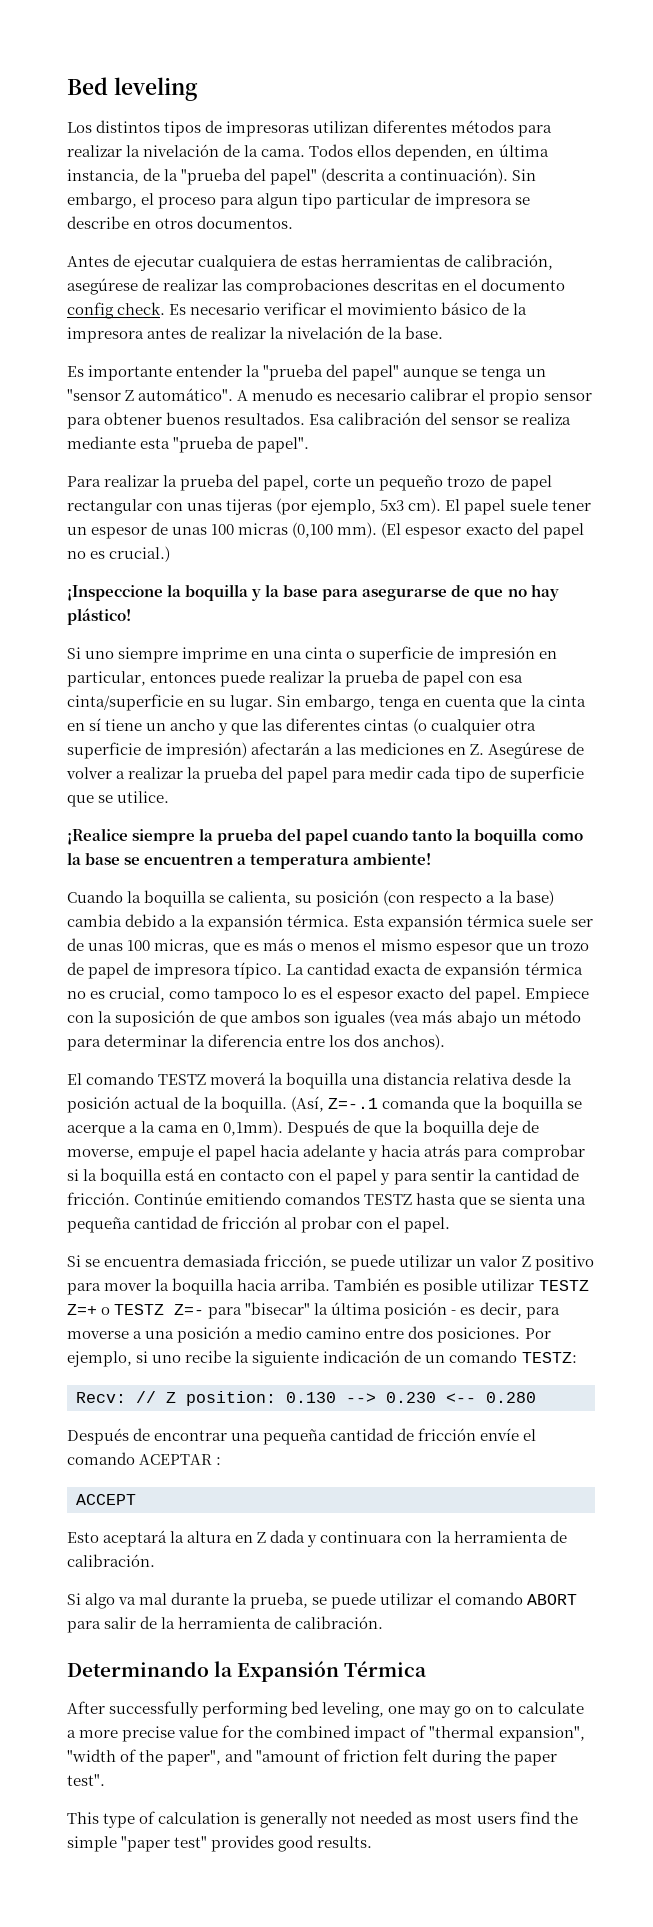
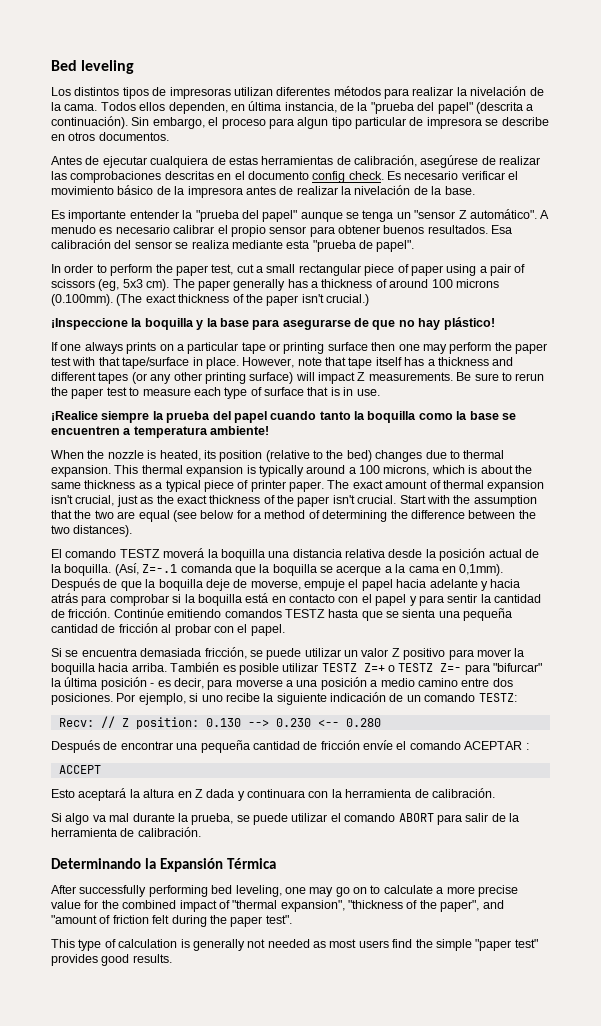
[67,474,552,491] [67,498,591,515] [67,522,584,539] [67,551,106,559] Para realizar la prueba del papel, corte un pequeño trozo de papel rectangular con unas tijeras (por ejemplo, 5x3 cm). El papel suele tener un espesor de unas 100 micras (0,100 mm). (El espesor exacto del papel no es -> [51,264,526,276] [51,279,499,291] [51,294,324,306] In order to perform the paper test, cut a small rectangular piece of paper using a pair of scissors (eg, 5x3 cm). The paper generally has a thickness of around 100 microns (0.100mm). (The exact thickness of the paper isn't
[67,646,557,663] [67,670,524,687] [67,694,586,711] [67,718,536,735] [67,742,584,759] [66,766,584,783] [67,791,170,807] Si uno siempre imprime en una cinta o superficie de impresión en particular, entonces puede realizar la prueba de papel con esa cinta/superficie en su lugar. Sin embargo, tenga en cuenta que la cinta en sí tiene un ancho y que las diferentes cintas (o cualquier otra superficie de impresión) afectarán a las mediciones en Z. Asegúrese de volver a realizar la prueba del papel para medir cada tipo de superficie que se utilice. -> [51,342,547,354] [51,357,514,369] [51,372,545,384] [51,387,380,399] If one always prints on a particular tape or printing surface then one may perform the paper test with that tape/surface in place. However, note that tape itself has a thickness and different tapes (or any other printing surface) will impact Z measurements. Be sure to rerun the paper test to measure each type of surface that is in use.
[67,890,554,907] [67,914,593,931] [67,938,589,955] [67,962,583,979] [67,986,589,1003] [67,1010,581,1027] [67,1034,446,1051] Cuando la boquilla se calienta, su posición (con respecto a la base) cambia debido a la expansión térmica. Esta expansión térmica suele ser de unas 100 micras, que es más o menos el mismo espesor que un trozo de papel de impresora típico. La cantidad exacta de expansión térmica no es crucial, como tampoco lo es el espesor exacto del papel. Empiece con la suposición de que ambos son iguales (vea más abajo un método para determinar la diferencia entre los dos anchos). -> [51,450,505,462] [51,465,532,477] [51,480,545,492] [51,495,537,507] [51,510,536,522] [51,525,133,537] When the nozzle is heated, its position (relative to the bed) changes due to thermal expansion. This thermal expansion is typically around a 100 microns, which is about the same thickness as a typical piece of printer paper. The exact amount of thermal expansion isn't crucial, just as the exact thickness of the paper isn't crucial. Start with the assumption that the two are equal (see below for a method of determining the difference between the two distances).
[245,1302,311,1315] "bisecar" -> [493,663,543,672] "bifurcar"
[67,1749,116,1762] "width -> [348,900,403,909] "thickness

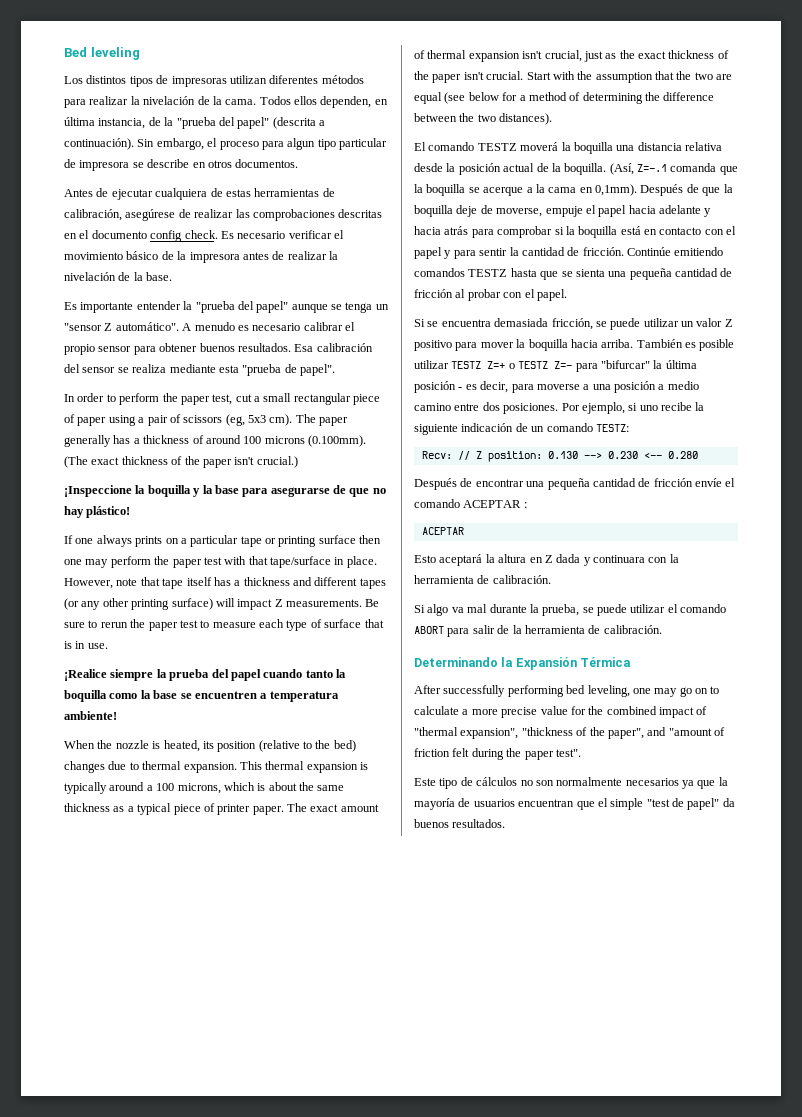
[58,765,101,774] ACCEPT -> [421,527,464,535] ACEPTAR
[51,939,538,951] [51,954,172,966] This type of calculation is generally not needed as most users find the simple "paper test" provides good results. -> [414,777,728,789] [414,798,735,810] [414,819,506,828] Este tipo de cálculos no son normalmente necesarios ya que la mayoría de usuarios encuentran que el simple "test de papel" da buenos resultados.

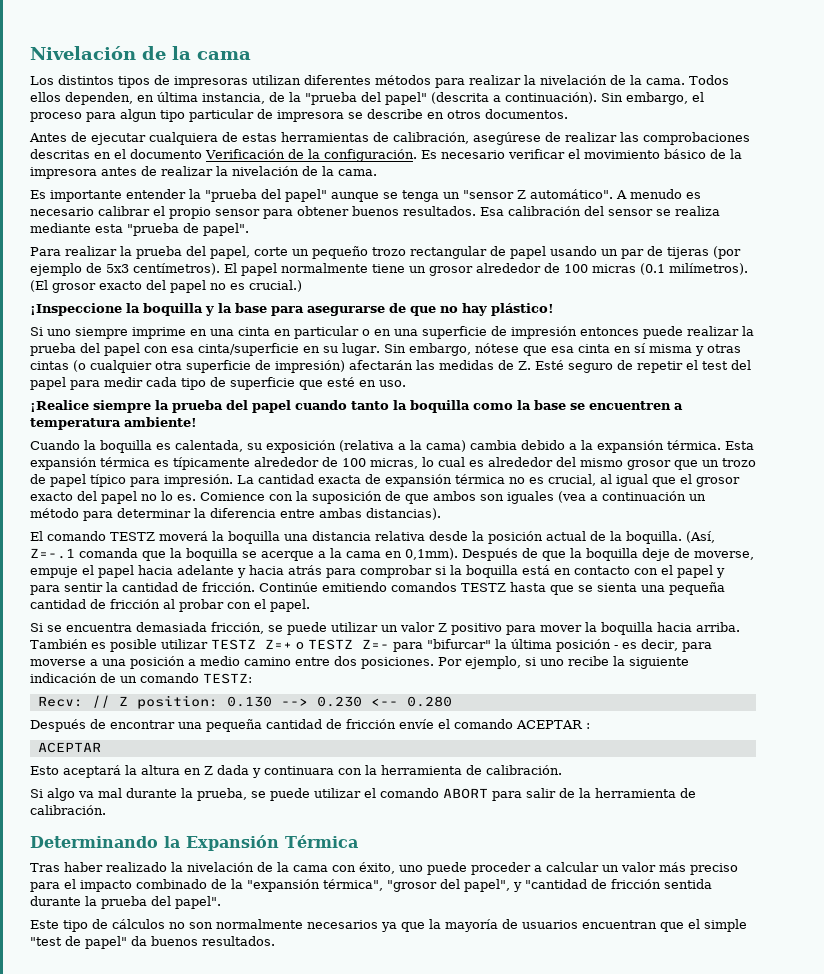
[64,47,140,60] Bed leveling -> [30,46,251,60] Nivelación de la cama
[150,230,218,242] config check. -> [205,149,417,162] Verificación de la configuración.
[146,272,173,281] base. -> [338,169,377,176] cama.
[64,393,381,405] [64,414,349,426] [64,435,366,447] [64,456,255,468] In order to perform the paper test, cut a small rectangular piece of paper using a pair of scissors (eg, 5x3 cm). The paper generally has a thickness of around 100 microns (0.100mm). (The exact thickness of the paper isn't -> [30,246,741,259] [30,263,748,276] [30,280,245,293] Para realizar la prueba del papel, corte un pequeño trozo rectangular de papel usando un par de tijeras (por ejemplo de 5x3 centímetros). El papel normalmente tiene un grosor alrededor de 100 micras (0.1 milímetros). (El grosor exacto del papel no es
[64,535,382,547] [64,556,377,568] [64,577,386,589] [64,598,380,610] [64,619,384,631] [64,641,108,649] If one always prints on a particular tape or printing surface then one may perform the paper test with that tape/surface in place. However, note that tape itself has a thickness and different tapes (or any other printing surface) will impact Z measurements. Be sure to rerun the paper test to measure each type of surface that is in use. -> [30,326,754,339] [30,343,741,356] [30,360,751,373] [30,377,406,390] Si uno siempre imprime en una cinta en particular o en una superficie de impresión entonces puede realizar la prueba del papel con esa cinta/superficie en su lugar. Sin embargo, nótese que esa cinta en sí misma y otras cintas (o cualquier otra superficie de impresión) afectarán las medidas de Z. Esté seguro de repetir el test del papel para medir cada tipo de superficie que esté en uso.
[64,740,356,752] [64,761,368,773] [64,782,345,794] [64,803,379,815] [414,50,729,62] [414,71,733,83] [414,92,715,104] [414,113,553,125] When the nozzle is heated, its position (relative to the bed) changes due to thermal expansion. This thermal expansion is typically around a 100 microns, which is about the same thickness as a typical piece of printer paper. The exact amount of thermal expansion isn't crucial, just as the exact thickness of the paper isn't crucial. Start with the assumption that the two are equal (see below for a method of determining the difference between the two distances). -> [30,440,754,453] [30,457,756,470] [30,474,740,487] [30,491,706,504] [30,508,441,521] Cuando la boquilla es calentada, su exposición (relativa a la cama) cambia debido a la expansión térmica. Esta expansión térmica es típicamente alrededor de 100 micras, lo cual es alrededor del mismo grosor que un trozo de papel típico para impresión. La cantidad exacta de expansión térmica no es crucial, al igual que el grosor exacto del papel no lo es. Comience con la suposición de que ambos son iguales (vea a continuación un método para determinar la diferencia entre ambas distancias).
[414,685,720,697] [414,706,708,718] [414,727,725,739] [414,748,581,760] After successfully performing bed leveling, one may go on to calculate a more precise value for the combined impact of "thermal expansion", "thickness of the paper", and "amount of friction felt during the paper test". -> [30,862,738,875] [30,879,712,892] [30,896,221,909] Tras haber realizado la nivelación de la cama con éxito, uno puede proceder a calcular un valor más preciso para el impacto combinado de la "expansión térmica", "grosor del papel", y "cantidad de fricción sentida durante la prueba del papel".

